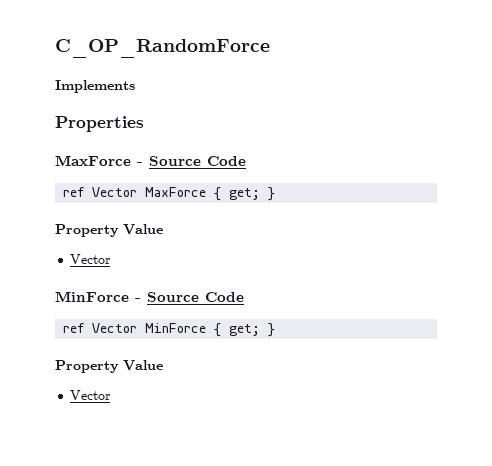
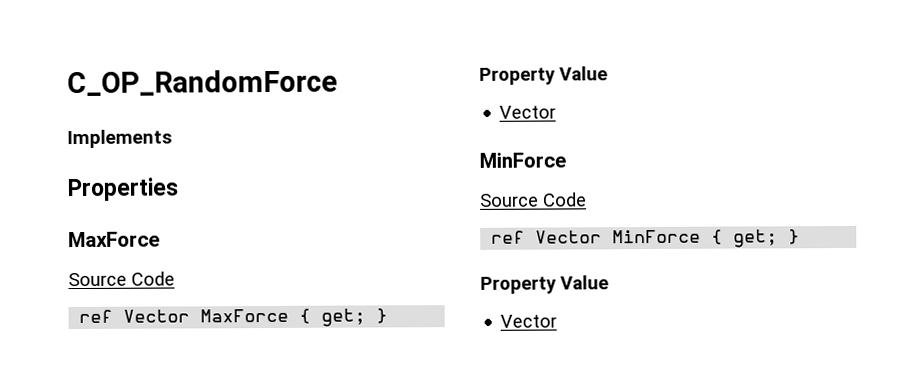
[137,162,143,166] - -> (160, 239) //
[135,298,141,302] - -> (566, 160) //

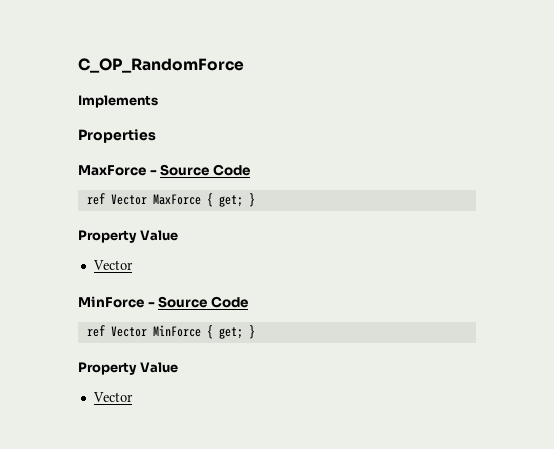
(160, 239) // -> [149,170,157,175] -
(566, 160) // -> [147,302,155,307] -

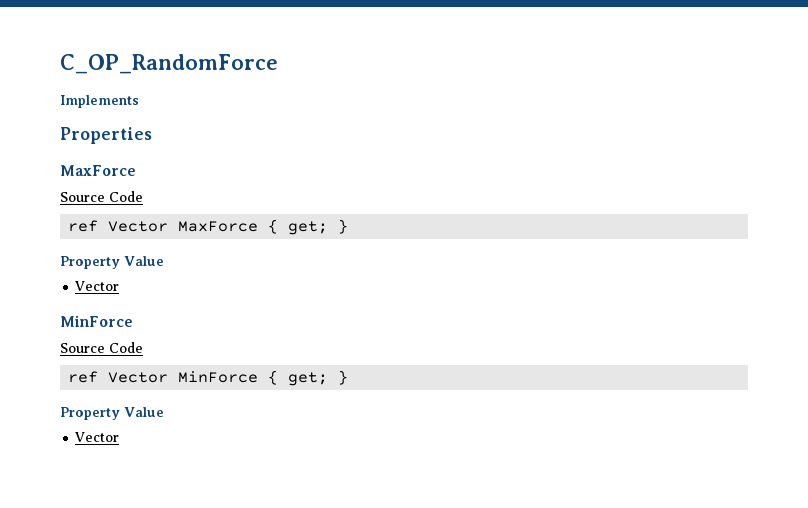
[149,170,157,175] - -> (136, 170) //
[147,302,155,307] - -> (133, 321) //

